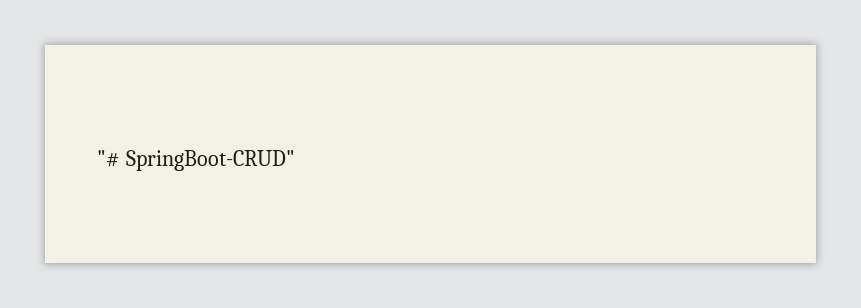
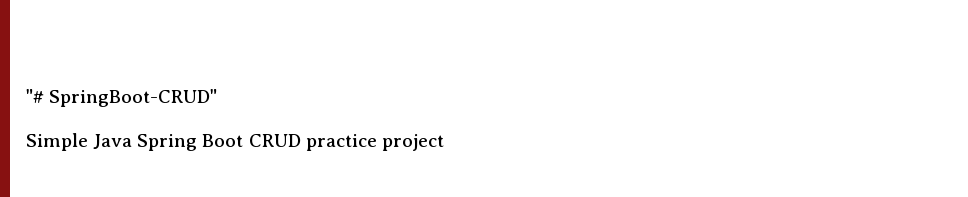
(295, 160) none -> [26,133,444,151] // Simple Java Spring Boot CRUD practice project

